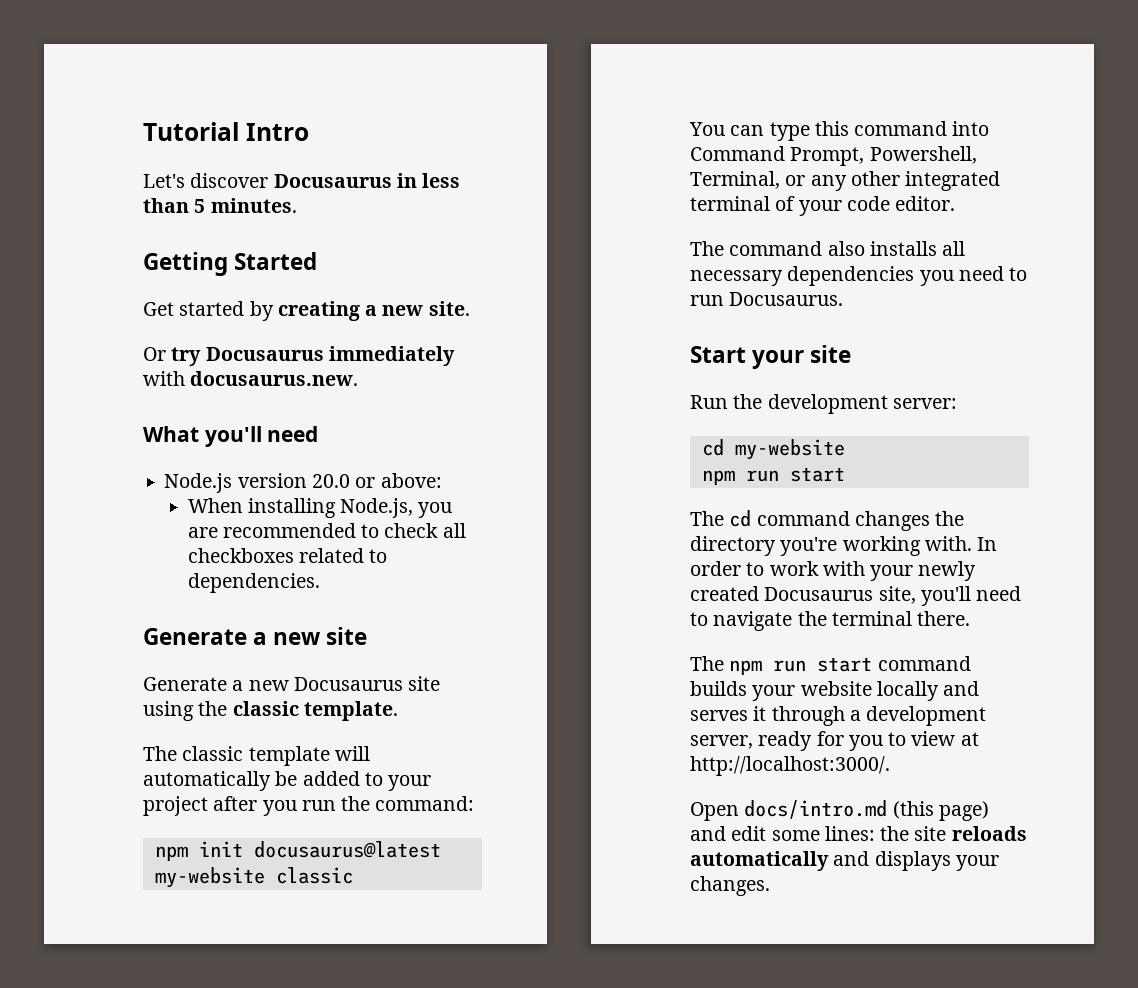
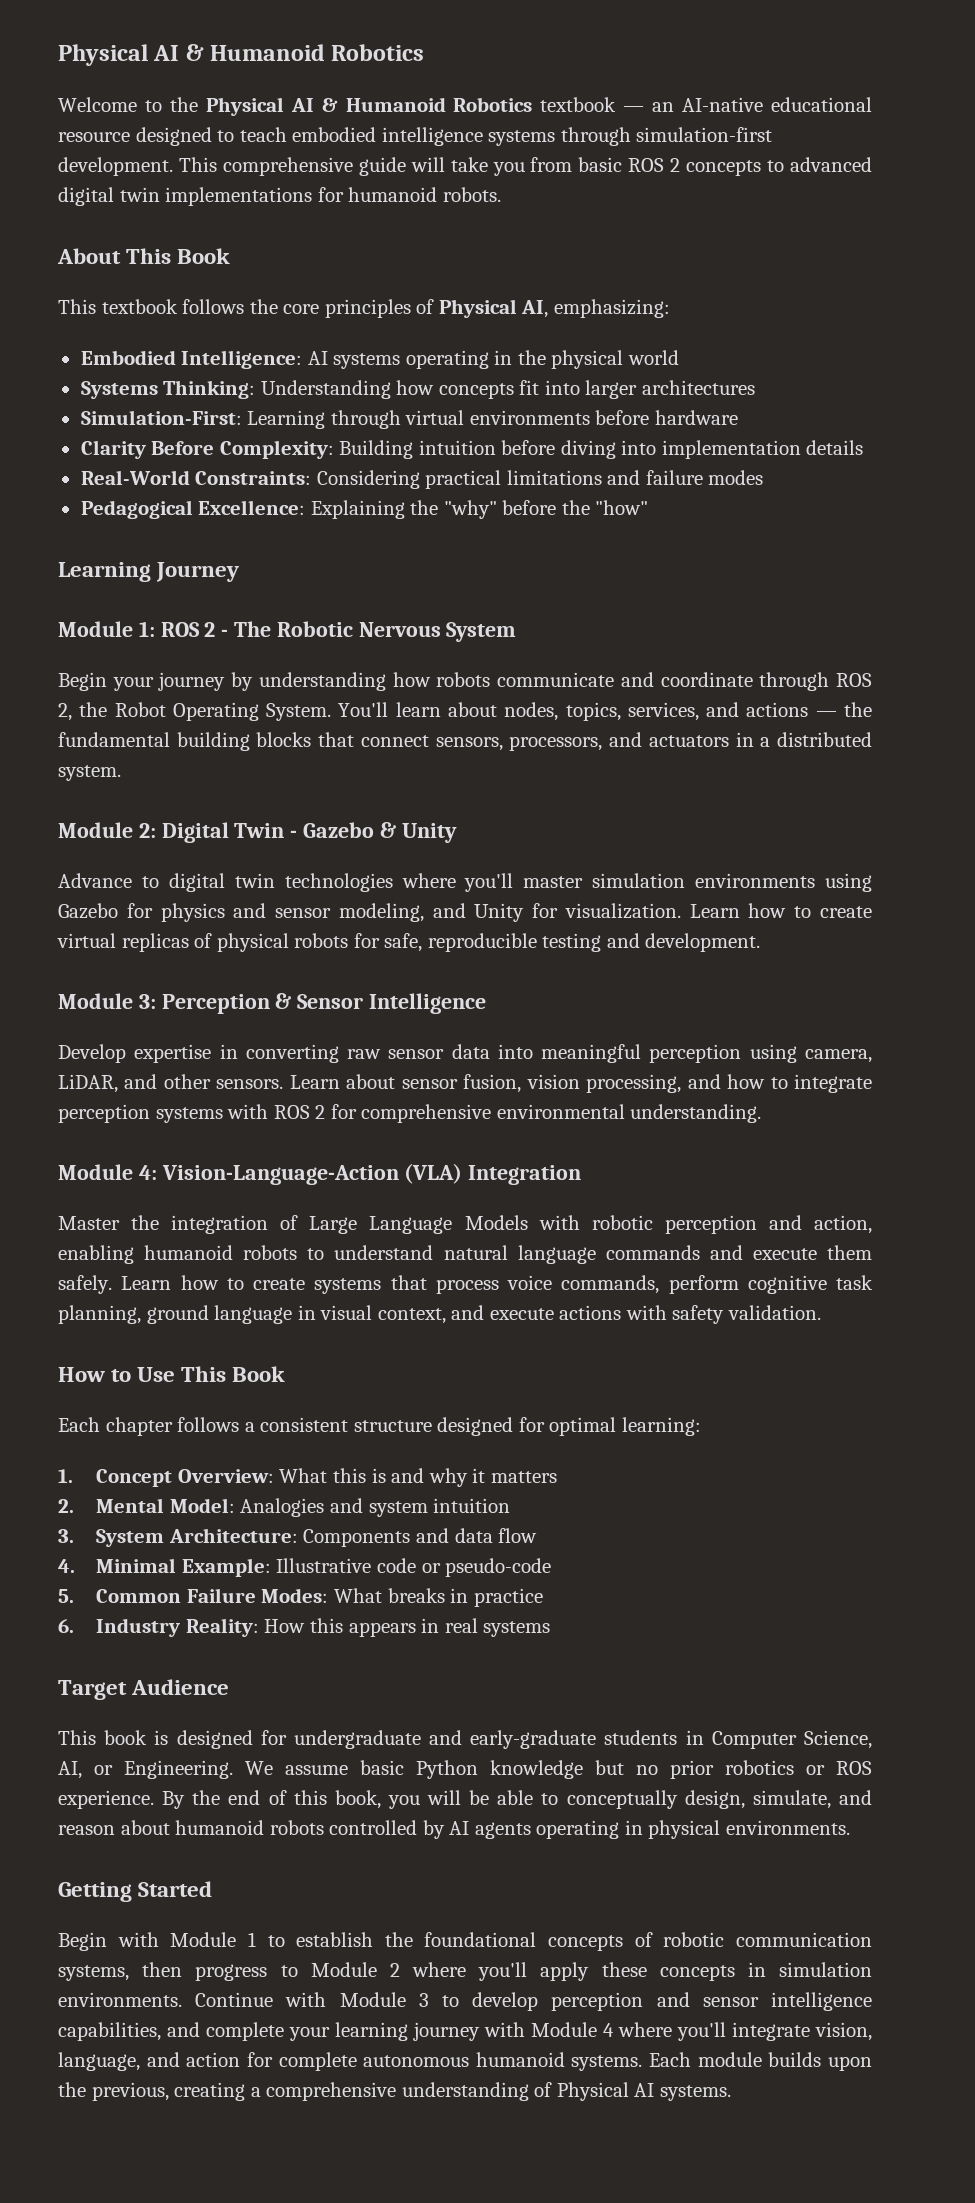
[143,122,309,141] [143,173,461,188] [143,198,297,213] [143,252,318,276] [143,301,470,321] [143,346,455,366] [143,371,359,386] [143,426,319,447] [164,473,442,493] [187,498,453,518] [187,523,466,538] [187,548,388,563] [187,573,320,593] [143,627,368,645] [143,676,441,691] [143,701,398,721] [143,746,370,766] [143,771,432,791] [143,796,475,816] [154,841,441,861] [154,867,353,888] [689,121,990,141] [690,146,977,166] [690,171,1001,191] [690,196,956,216] [690,241,966,256] [690,266,1028,286] [690,292,844,306] [690,345,852,369] [690,394,957,414] [701,439,845,460] [701,467,845,485] [690,510,965,531] [690,536,998,556] [690,561,977,581] [690,586,1022,606] [690,611,971,631] [690,656,971,675] [690,681,980,701] [690,706,987,726] [690,731,979,751] [690,756,890,776] [690,800,989,821] [690,826,1027,841] [690,851,999,871] [690,876,770,896] Tutorial Intro // Let's discover Docusaurus in less than 5 minutes. // Getting Started // Get started by creating a new site. // Or try Docusaurus immediately with docusaurus.new. // What you'll need // Node.js version 20.0 or above: // When installing Node.js, you are recommended to check all checkboxes related to dependencies. // Generate a new site // Generate a new Docusaurus site using the classic template. // The classic template will automatically be added to your project after you run the command: // npm init docusaurus@latest my-website classic // You can type this command into Command Prompt, Powershell, Terminal, or any other integrated terminal of your code editor. // The command also installs all necessary dependencies you need to run Docusaurus. // Start your site // Run the development server: // cd my-website // npm run start // The cd command changes the directory you're working with. In order to work with your newly created Docusaurus site, you'll need to navigate the terminal there. // The npm run start command builds your website locally and serves it through a development server, ready for you to view at http://localhost:3000/. // Open docs/intro.md (this page) and edit some lines: the site reloads automatically and displays your changes. -> [58,44,425,66] [58,97,872,116] [58,127,773,146] [58,157,872,176] [58,187,501,206] [57,248,231,264] [58,299,670,318] [80,350,679,369] [80,380,755,399] [80,410,738,429] [80,440,864,459] [80,470,764,489] [80,500,649,519] [58,562,240,582] [58,621,517,642] [58,672,873,691] [58,702,873,721] [58,732,873,751] [58,765,121,781] [58,822,457,843] [58,873,872,892] [58,903,873,922] [57,933,761,952] [58,993,487,1014] [58,1044,872,1063] [58,1074,872,1093] [58,1104,762,1123] [58,1163,582,1185] [58,1215,872,1234] [58,1245,873,1264] [58,1275,873,1294] [58,1305,821,1324] [58,1366,286,1382] [58,1417,701,1436] [58,1468,557,1487] [58,1498,511,1517] [58,1528,538,1547] [58,1558,552,1577] [58,1588,543,1607] [58,1618,551,1637] [58,1679,230,1700] [58,1730,872,1749] [58,1760,872,1779] [58,1790,872,1809] [58,1820,850,1839] [58,1881,213,1902] [58,1932,872,1951] [58,1962,872,1981] [58,1992,872,2011] [58,2022,872,2041] [58,2052,872,2071] [58,2082,731,2101] Physical AI & Humanoid Robotics // Welcome to the Physical AI & Humanoid Robotics textbook — an AI-native educational resource designed to teach embodied intelligence systems through simulation-first development. This comprehensive guide will take you from basic ROS 2 concepts to advanced digital twin implementations for humanoid robots. // About This Book // This textbook follows the core principles of Physical AI, emphasizing: // Embodied Intelligence: AI systems operating in the physical world // Systems Thinking: Understanding how concepts fit into larger architectures // Simulation-First: Learning through virtual environments before hardware // Clarity Before Complexity: Building intuition before diving into implementation details // Real-World Constraints: Considering practical limitations and failure modes // Pedagogical Excellence: Explaining the "why" before the "how" // Learning Journey // Module 1: ROS 2 - The Robotic Nervous System // Begin your journey by understanding how robots communicate and coordinate through ROS 2, the Robot Operating System. You'll learn about nodes, topics, services, and actions — the fundamental building blocks that connect sensors, processors, and actuators in a distributed system. // Module 2: Digital Twin - Gazebo & Unity // Advance to digital twin technologies where you'll master simulation environments using Gazebo for physics and sensor modeling, and Unity for visualization. Learn how to create virtual replicas of physical robots for safe, reproducible testing and development. // Module 3: Perception & Sensor Intelligence // Develop expertise in converting raw sensor data into meaningful perception using camera, LiDAR, and other sensors. Learn about sensor fusion, vision processing, and how to integrate perception systems with ROS 2 for comprehensive environmental understanding. // Module 4: Vision-Language-Action (VLA) Integration // Master the integration of Large Language Models with robotic perception and action, enabling humanoid robots to understand natural language commands and execute them safely. Learn how to create systems that process voice commands, perform cognitive task planning, ground language in visual context, and execute actions with safety validation. // How to Use This Book // Each chapter follows a consistent structure designed for optimal learning: // 1. Concept Overview: What this is and why it matters // 2. Mental Model: Analogies and system intuition // 3. System Architecture: Components and data flow // 4. Minimal Example: Illustrative code or pseudo-code // 5. Common Failure Modes: What breaks in practice // 6. Industry Reality: How this appears in real systems // Target Audience // This book is designed for undergraduate and early-graduate students in Computer Science, AI, or Engineering. We assume basic Python knowledge but no prior robotics or ROS experience. By the end of this book, you will be able to conceptually design, simulate, and reason about humanoid robots controlled by AI agents operating in physical environments. // Getting Started // Begin with Module 1 to establish the foundational concepts of robotic communication systems, then progress to Module 2 where you'll apply these concepts in simulation environments. Continue with Module 3 to develop perception and sensor intelligence capabilities, and complete your learning journey with Module 4 where you'll integrate vision, language, and action for complete autonomous humanoid systems. Each module builds upon the previous, creating a comprehensive understanding of Physical AI systems.

